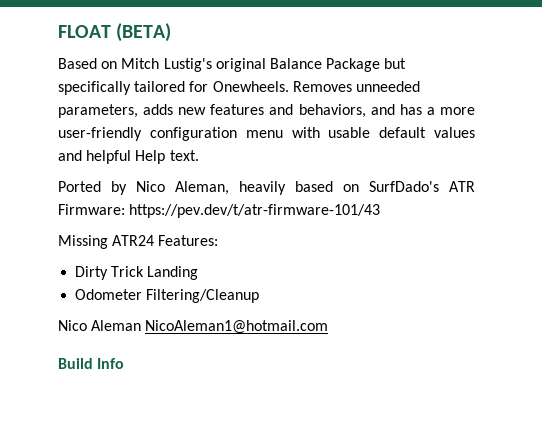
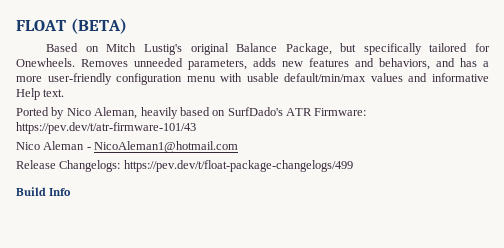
[326,58,381,72] Package -> [285,43,332,55] Package,
[379,127,427,138] default -> [284,73,367,82] default/min/max
[86,150,132,164] helpful -> [431,73,489,82] informative
[58,235,219,249] [75,266,199,280] [75,289,260,303] // Missing ATR24 Features: // Dirty Trick Landing // Odometer Filtering/Cleanup -> (196, 128) none
(142, 325) none -> [86,147,91,150] -
(329, 327) none -> [16,160,353,172] // Release Changelogs: https://pev.dev/t/float-package-changelogs/499

